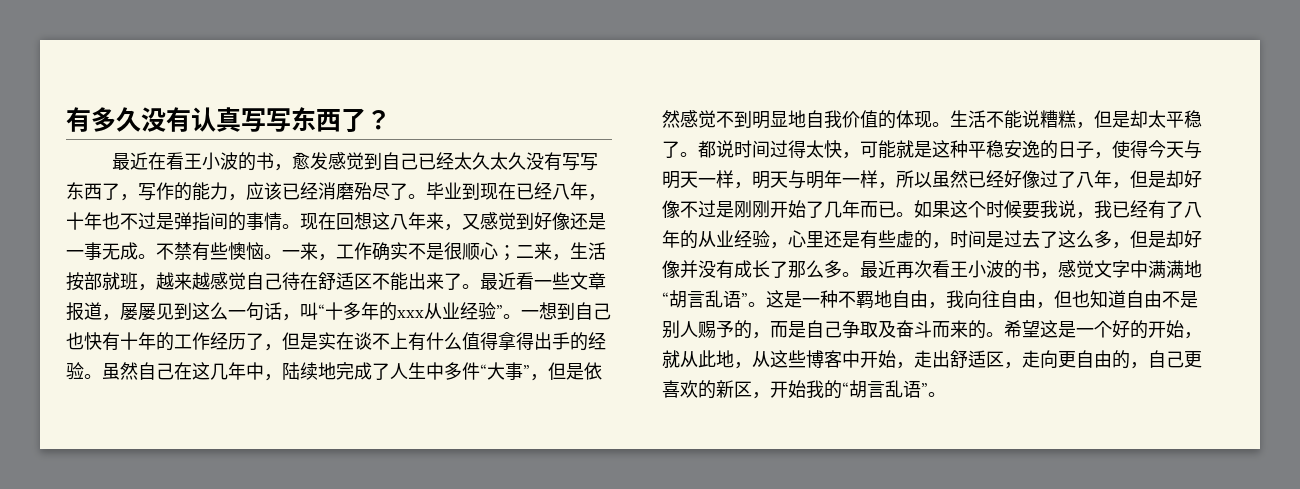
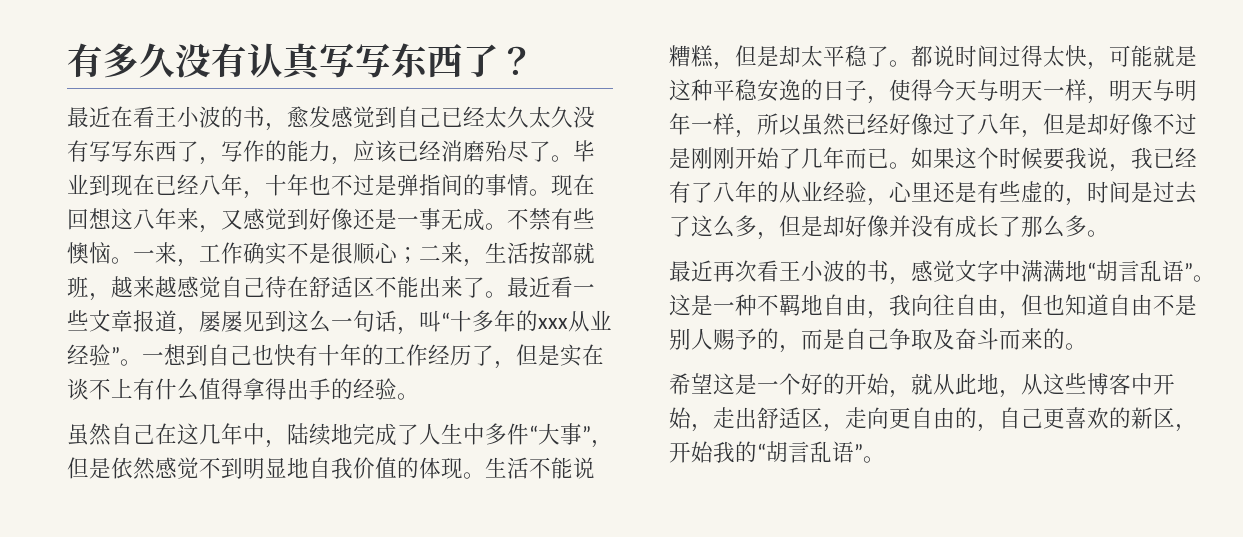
(102, 376) none -> (419, 396) //
(860, 274) none -> (1109, 233) //
(1004, 334) none -> (1087, 346) //

